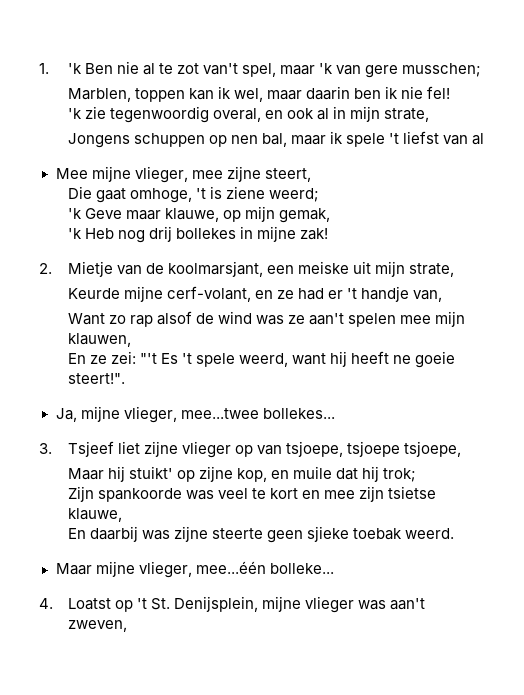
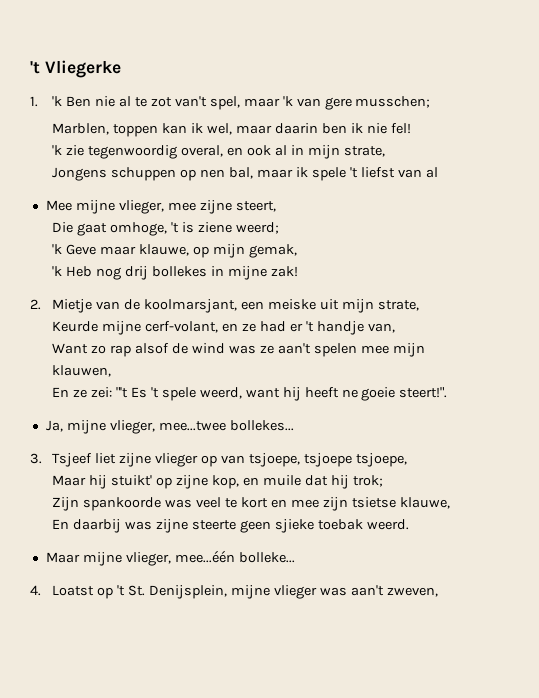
(39, 68) none -> [30,60,121,78] 't Vliegerke //

